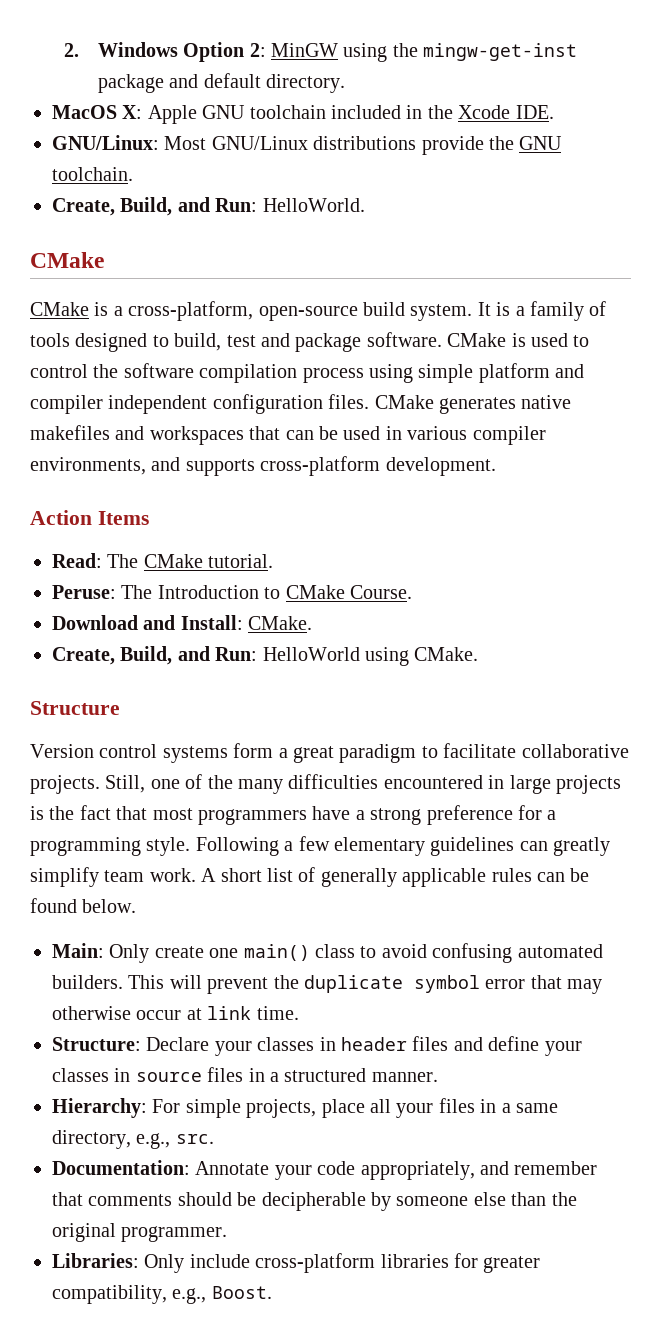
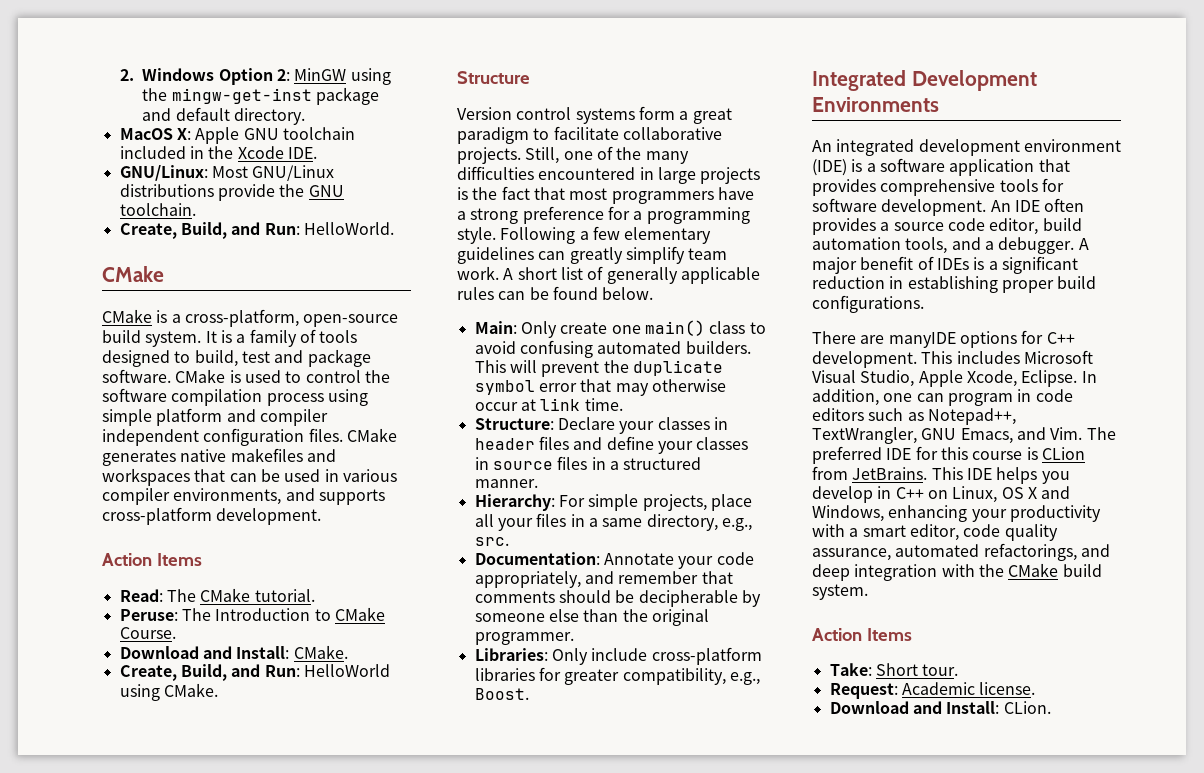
(272, 1292) none -> [812,70,1037,91] [812,97,939,112] [812,139,1121,156] [812,158,1070,176] [812,178,1064,196] [812,198,1085,216] [812,218,1082,235] [812,237,1089,254] [812,256,1078,274] [812,276,1097,293] [812,295,924,313] [812,330,1075,348] [812,350,1093,368] [812,370,1097,387] [812,389,1073,406] [812,408,1016,425] [812,427,1116,444] [812,446,1085,464] [812,466,1070,484] [812,486,1071,503] [812,505,1101,522] [812,524,1058,541] [812,543,1110,561] [812,563,1102,581] [812,584,868,600] [812,628,912,641] [829,663,959,676] [829,682,1036,699] [829,701,1051,714] // Integrated Development Environments // An integrated development environment (IDE) is a software application that provides comprehensive tools for software development. An IDE often provides a source code editor, build automation tools, and a debugger. A major benefit of IDEs is a significant reduction in establishing proper build configurations. // There are manyIDE options for C++ development. This includes Microsoft Visual Studio, Apple Xcode, Eclipse. In addition, one can program in code editors such as Notepad++, TextWrangler, GNU Emacs, and Vim. The preferred IDE for this course is CLion from JetBrains. This IDE helps you develop in C++ on Linux, OS X and Windows, enhancing your productivity with a smart editor, code quality assurance, automated refactorings, and deep integration with the CMake build system. // Action Items // Take: Short tour. // Request: Academic license. // Download and Install: CLion.

